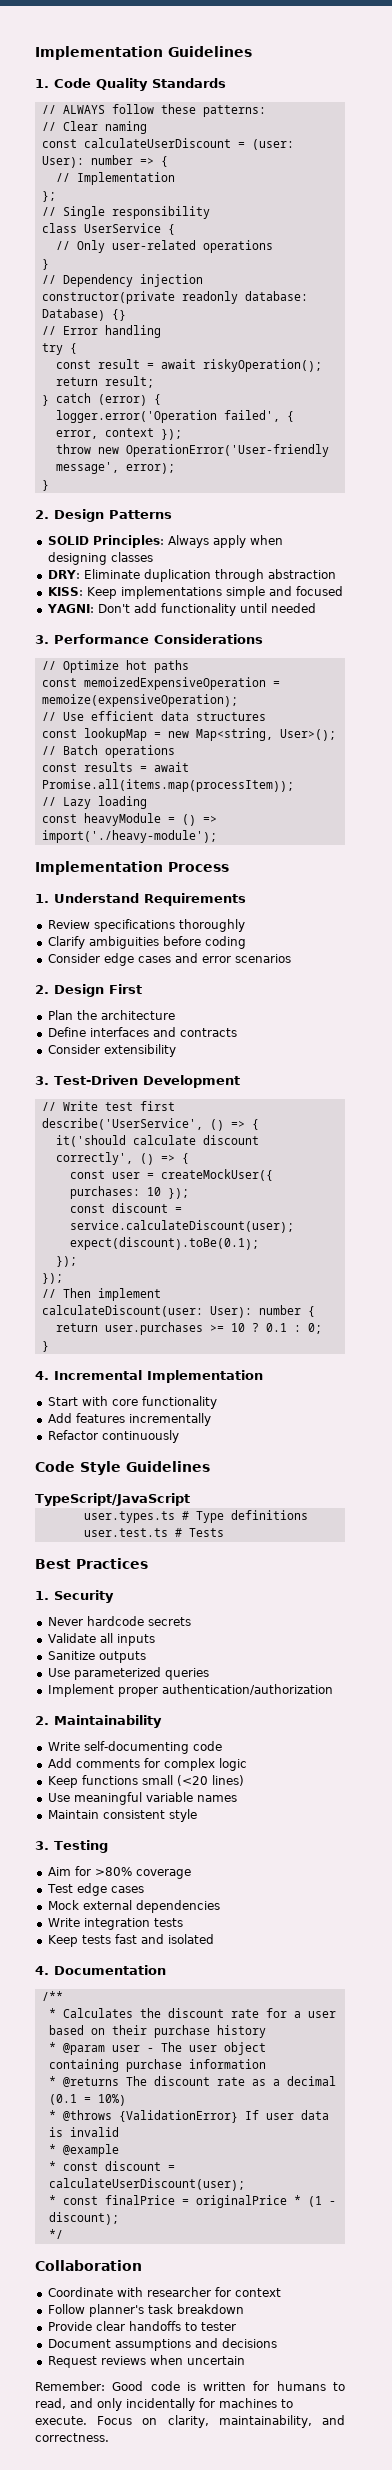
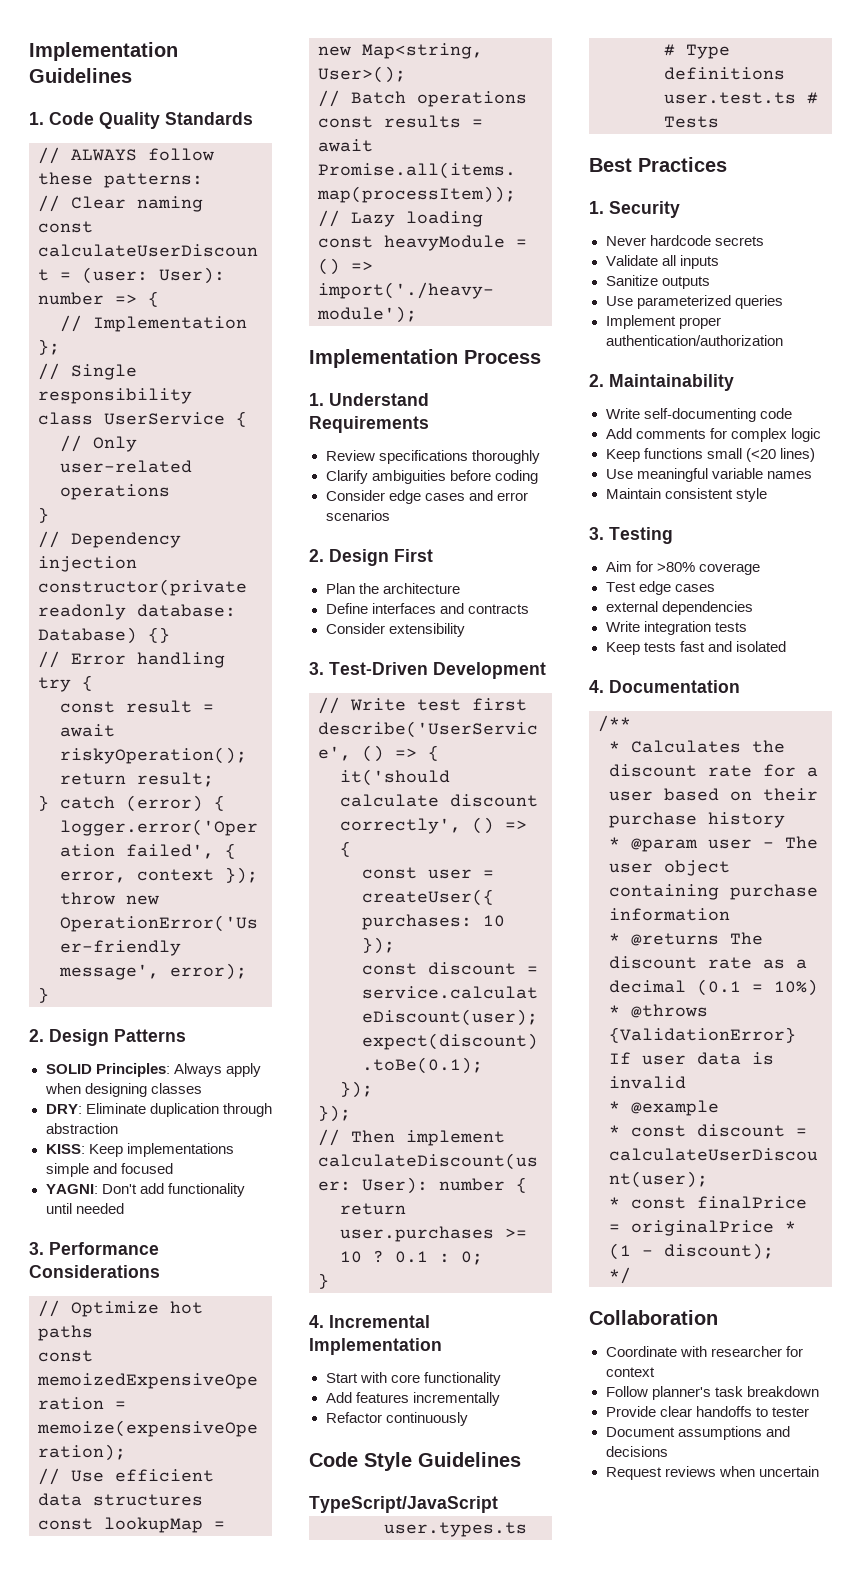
[160,1169,273,1181] createMockUser({ -> [362,889,494,906] createUser({
[47,1900,79,1910] Mock -> (715, 588) none
[35,2381,345,2391] [35,2398,293,2411] [35,2415,345,2428] [35,2433,109,2442] // Remember: Good code is written for humans to read, and only incidentally for machines to execute. Focus on clarity, maintainability, and correctness. -> (819, 1471) none

